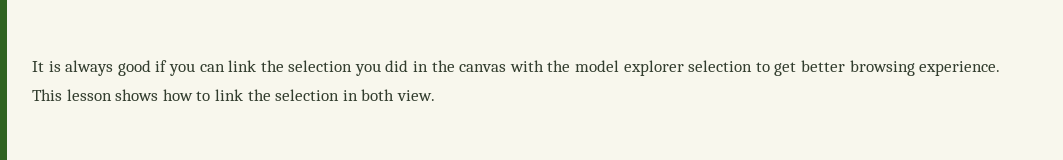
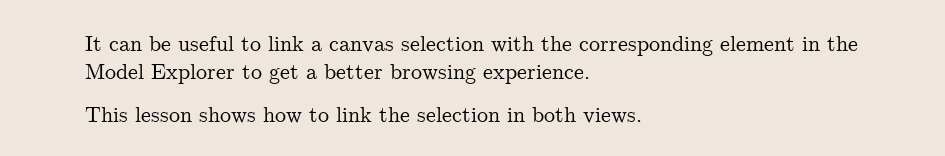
[48,60,753,76] is always good if you can link the selection you did in the canvas with the model explorer selection -> [109,36,858,56] [85,63,235,84] can be useful to link a canvas selection with the corresponding element in the Model Explorer
(797, 69) none -> [306,69,317,79] a
[396,90,435,101] view. -> [583,108,642,124] views.

